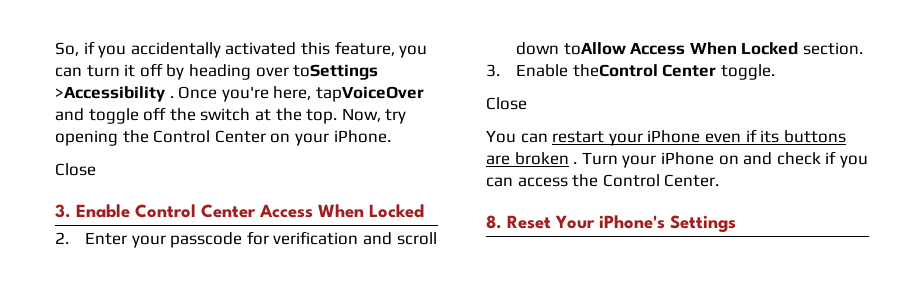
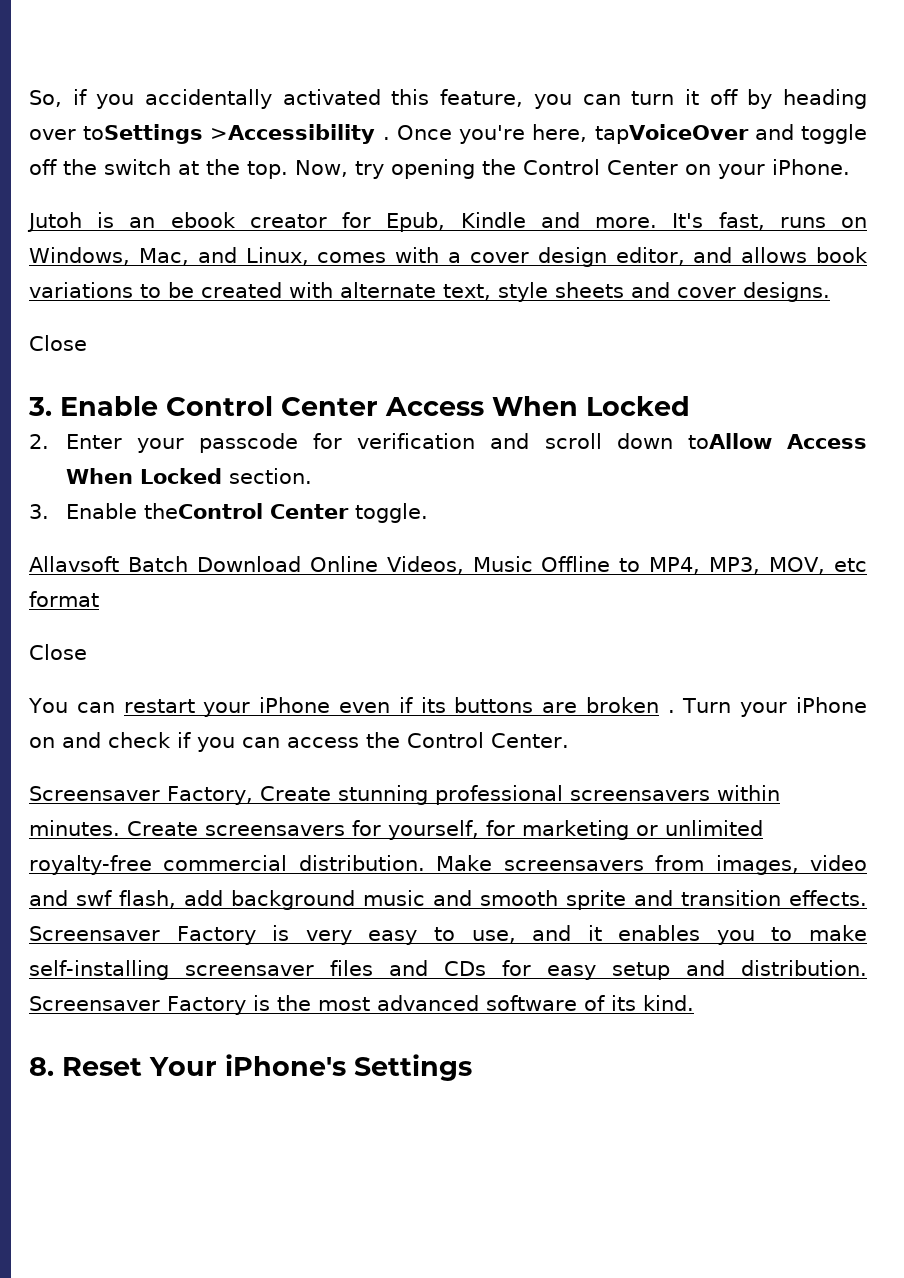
(391, 136) none -> [27,212,868,232] [29,247,868,267] [29,282,830,302] // Jutoh is an ebook creator for Epub, Kindle and more. It's fast, runs on Windows, Mac, and Linux, comes with a cover design editor, and allows book variations to be created with alternate text, style sheets and cover designs.
(775, 72) none -> [29,556,867,574] [29,591,99,607] // Allavsoft Batch Download Online Videos, Music Offline to MP4, MP3, MOV, etc format
(720, 180) none -> [29,785,780,805] [29,820,763,840] [29,855,867,875] [29,890,867,910] [29,925,868,945] [29,960,867,980] [29,995,694,1015] // Screensaver Factory, Create stunning professional screensavers within minutes. Create screensavers for yourself, for marketing or unlimited royalty-free commercial distribution. Make screensavers from images, video and swf flash, add background music and smooth sprite and transition effects. Screensaver Factory is very easy to use, and it enables you to make self-installing screensaver files and CDs for easy setup and distribution. Screensaver Factory is the most advanced software of its kind.

